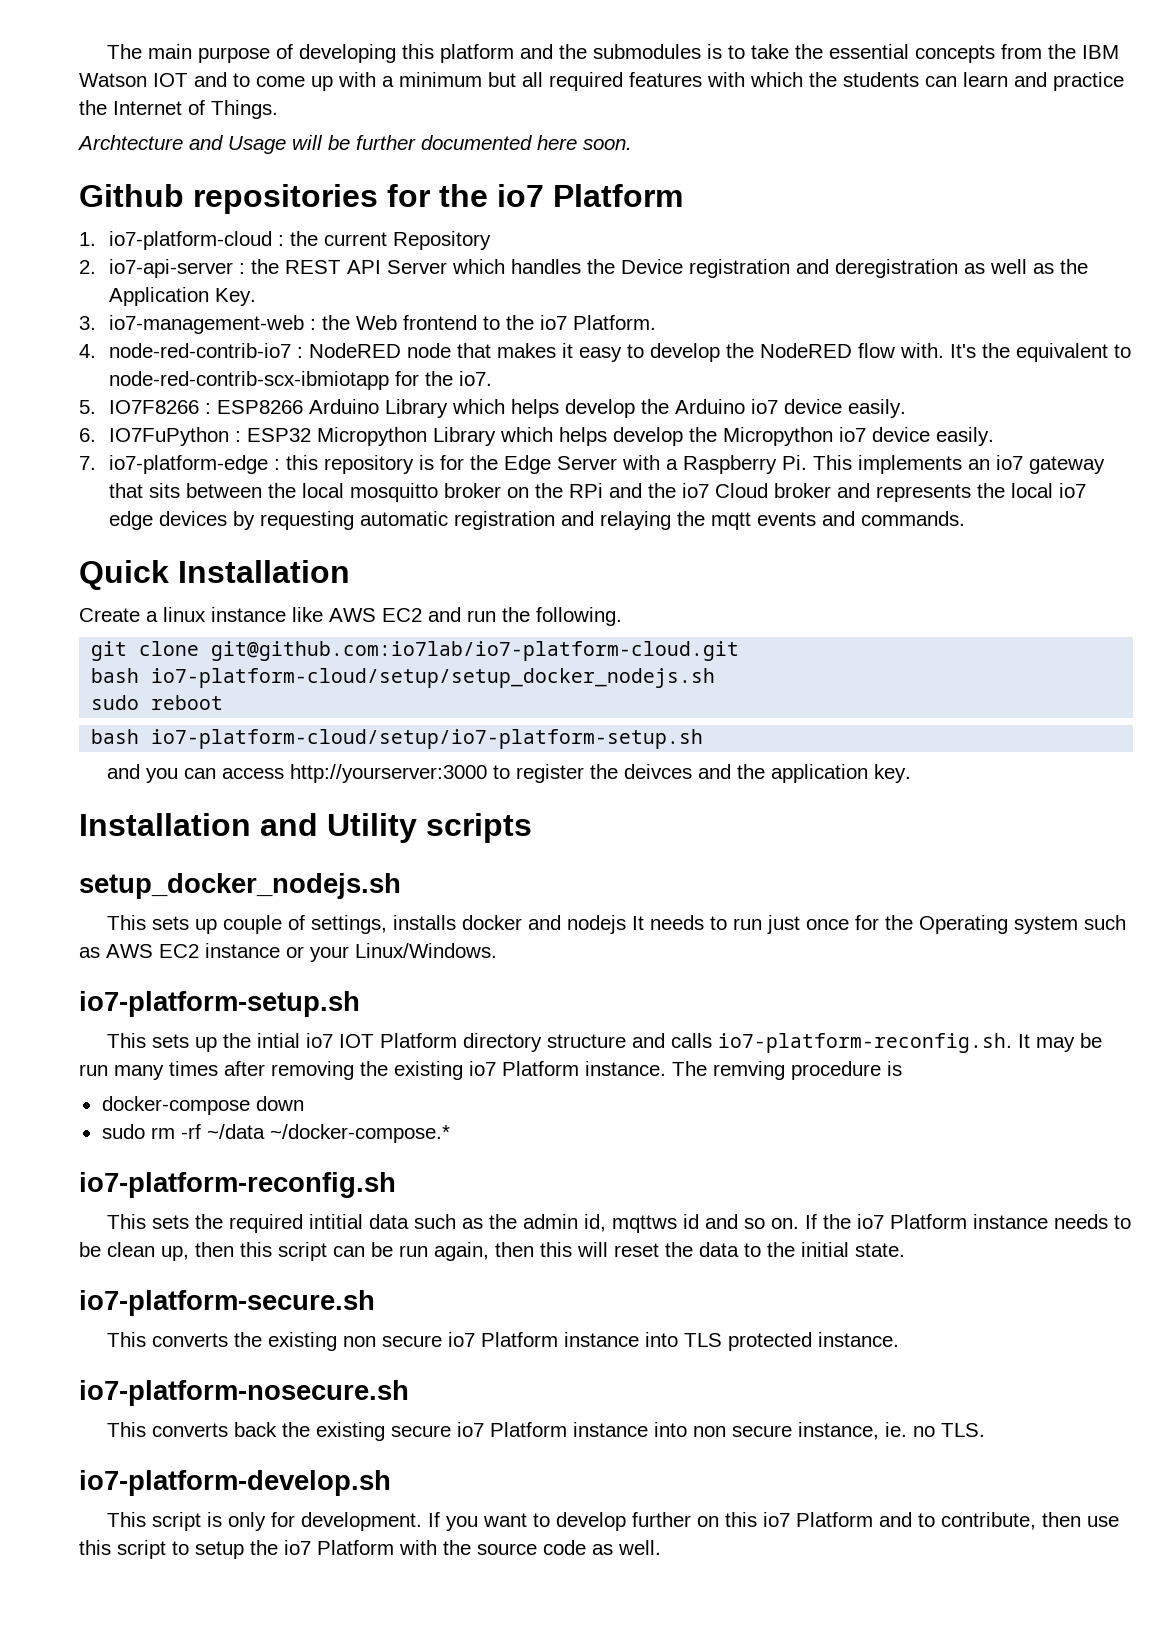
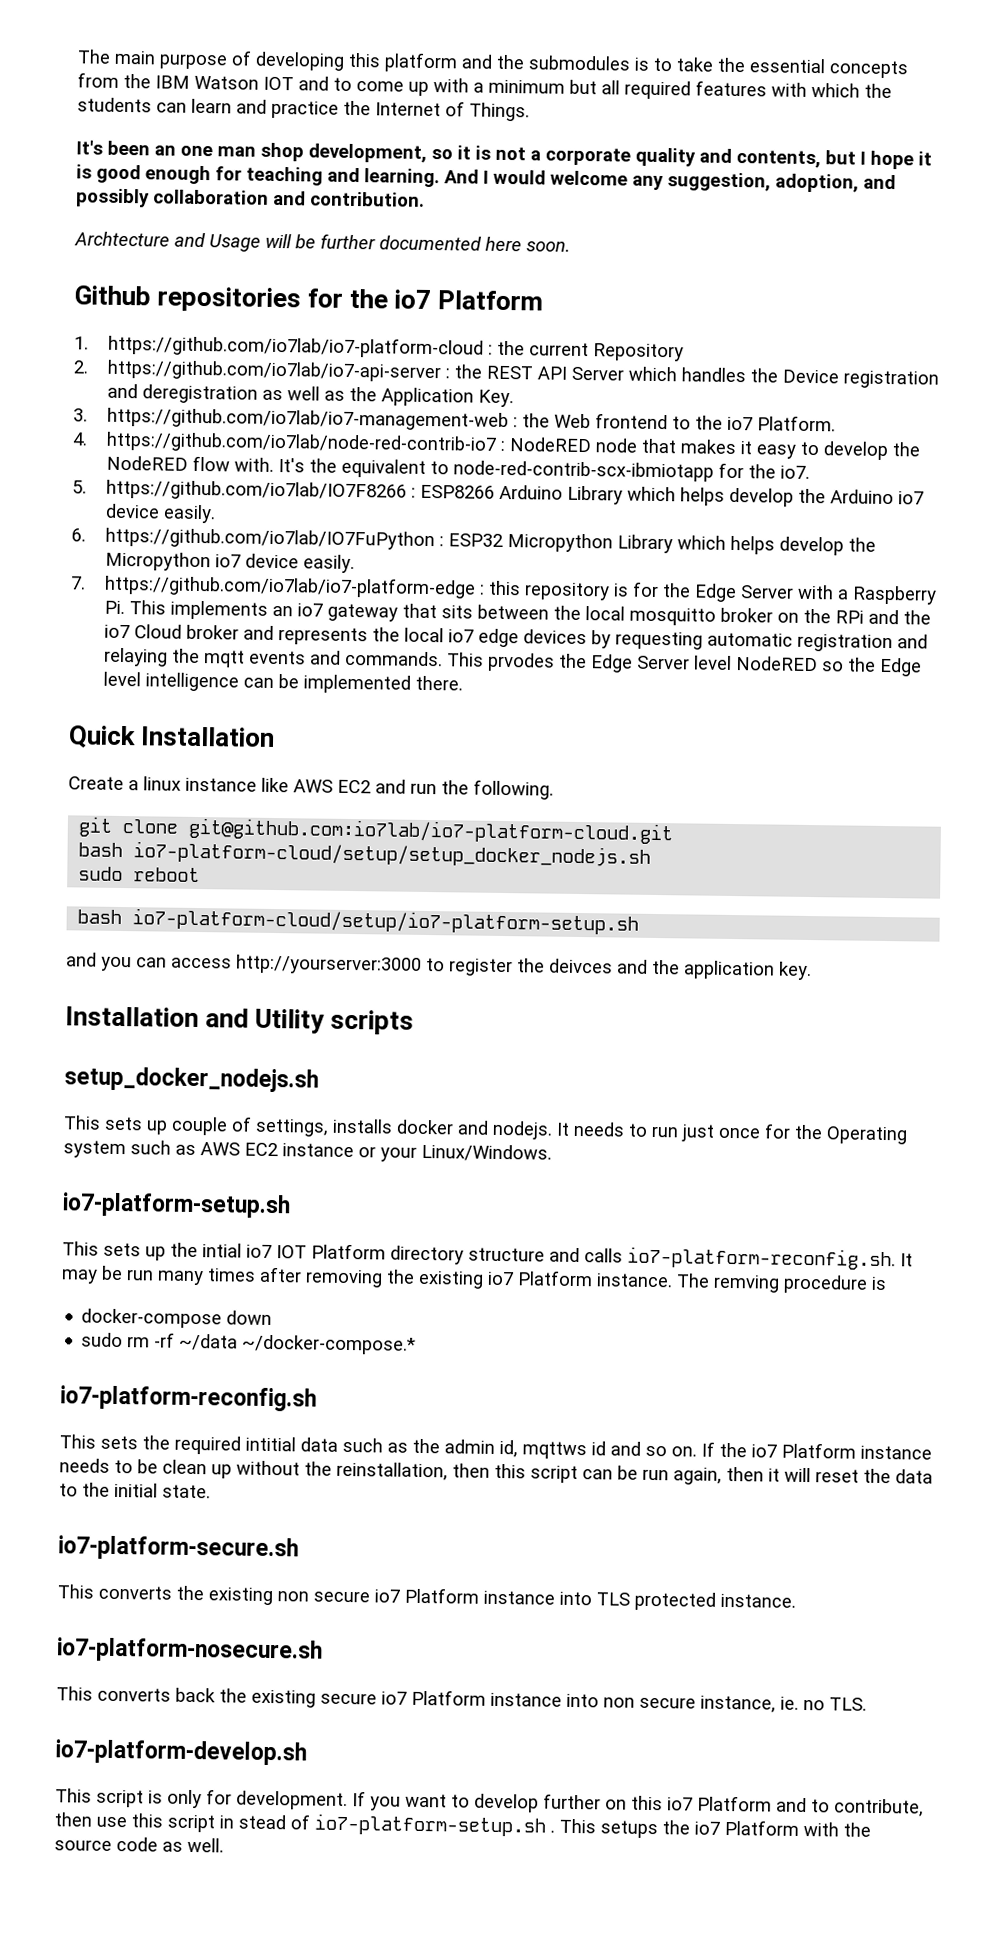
(278, 109) none -> [76,140,932,170] [76,164,896,193] [76,188,425,208] // It's been an one man shop development, so it is not a corporate quality and contents, but I hope it is good enough for teaching and learning. And I would welcome any suggestion, adoption, and possibly collaboration and contribution.
[109,231,273,250] io7-platform-cloud -> [107,334,484,359] https://github.com/io7lab/io7-platform-cloud
[109,259,234,278] io7-api-server -> [106,359,441,383] https://github.com/io7lab/io7-api-server
[109,315,305,334] io7-management-web -> [106,407,509,432] https://github.com/io7lab/io7-management-web
[109,343,292,358] node-red-contrib-io7 -> [105,431,497,455] https://github.com/io7lab/node-red-contrib-io7
[109,400,200,414] IO7F8266 -> [105,479,407,502] https://github.com/io7lab/IO7F8266
[109,427,230,446] IO7FuPython -> [104,527,435,551] https://github.com/io7lab/IO7FuPython
[109,455,269,474] io7-platform-edge -> [103,574,476,599] https://github.com/io7lab/io7-platform-edge
(966, 518) none -> [446,652,922,677] [102,671,463,694] This prvodes the Edge Server level NodeRED so the Edge level intelligence can be implemented there.
[567,915,627,934] nodejs -> [492,1120,553,1140] nodejs.
[161,1246,189,1261] up, -> [211,1460,448,1481] up without the reinstallation,
[540,1242,572,1257] this -> [768,1468,780,1482] it
[172,1541,244,1559] to setup -> [219,1813,658,1839] in stead of io7-platform-setup.sh . This setups

